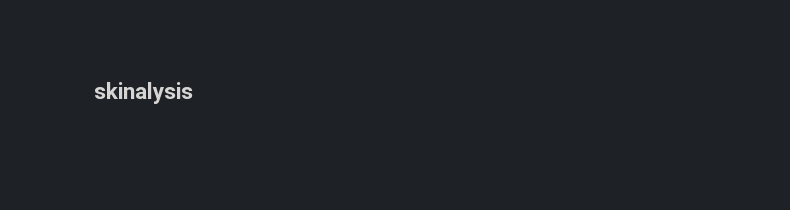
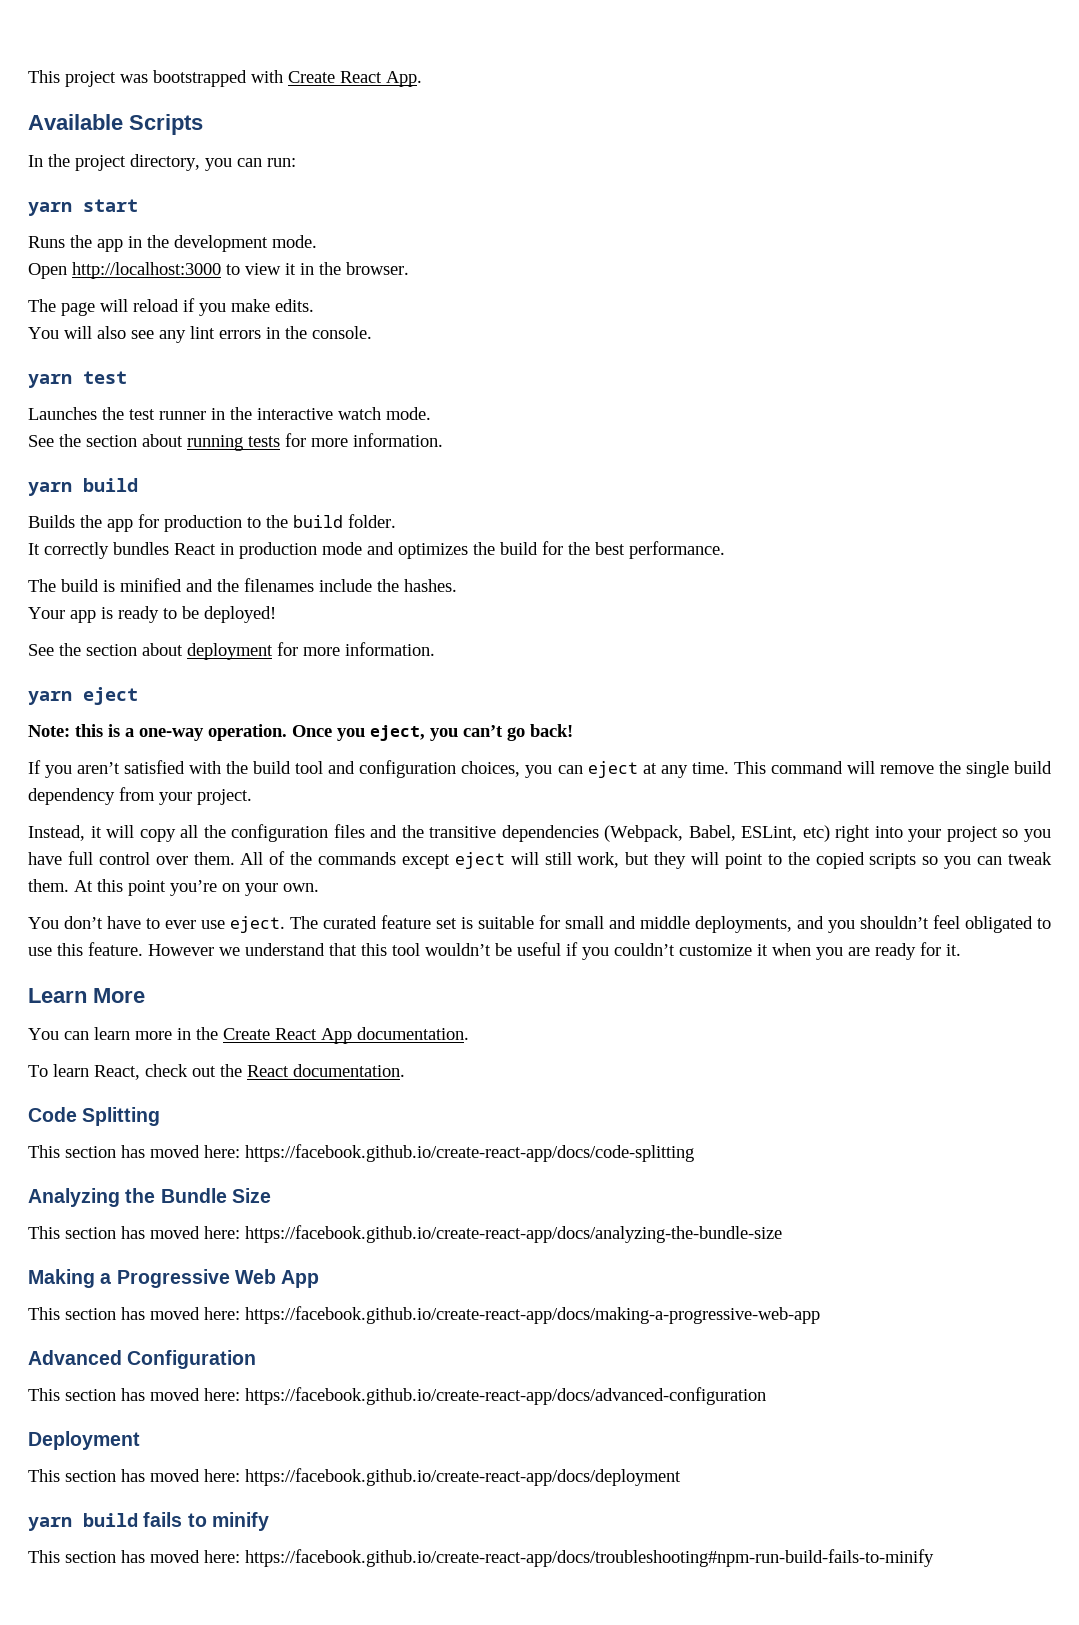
[94,82,193,104] skinalysis -> [28,70,422,87] [28,114,203,135] [28,154,296,171] [28,199,138,216] [28,235,317,252] [28,262,409,279] [28,298,314,316] [28,326,372,343] [28,371,127,388] [28,407,431,420] [28,433,443,451] [28,478,138,496] [28,514,396,532] [28,541,725,559] [28,578,457,592] [28,606,276,623] [28,642,435,660] [28,687,138,705] [28,724,573,741] [28,760,1053,778] [28,787,252,805] [28,824,1051,842] [28,851,1052,869] [28,879,319,896] [28,915,1051,933] [28,942,961,960] [28,988,145,1003] [28,1027,469,1044] [28,1064,405,1080] [28,1107,161,1126] [28,1144,694,1162] [28,1188,271,1207] [28,1225,782,1243] [28,1269,320,1288] [28,1306,820,1324] [28,1350,257,1369] [28,1387,766,1405] [28,1431,140,1450] [28,1468,681,1486] [28,1512,269,1531] [28,1549,934,1567] This project was bootstrapped with Create React App. // Available Scripts // In the project directory, you can run: // yarn start // Runs the app in the development mode. // Open http://localhost:3000 to view it in the browser. // The page will reload if you make edits. // You will also see any lint errors in the console. // yarn test // Launches the test runner in the interactive watch mode. // See the section about running tests for more information. // yarn build // Builds the app for production to the build folder. // It correctly bundles React in production mode and optimizes the build for the best performance. // The build is minified and the filenames include the hashes. // Your app is ready to be deployed! // See the section about deployment for more information. // yarn eject // Note: this is a one-way operation. Once you eject, you can’t go back! // If you aren’t satisfied with the build tool and configuration choices, you can eject at any time. This command will remove the single build dependency from your project. // Instead, it will copy all the configuration files and the transitive dependencies (Webpack, Babel, ESLint, etc) right into your project so you have full control over them. All of the commands except eject will still work, but they will point to the copied scripts so you can tweak them. At this point you’re on your own. // You don’t have to ever use eject. The curated feature set is suitable for small and middle deployments, and you shouldn’t feel obligated to use this feature. However we understand that this tool wouldn’t be useful if you couldn’t customize it when you are ready for it. // Learn More // You can learn more in the Create React App documentation. // To learn React, check out the React documentation. // Code Splitting // This section has moved here: https://facebook.github.io/create-react-app/docs/code-splitting // Analyzing the Bundle Size // This section has moved here: https://facebook.github.io/create-react-app/docs/analyzing-the-bundle-size // Making a Progressive Web App // This section has moved here: https://facebook.github.io/create-react-app/docs/making-a-progressive-web-app // Advanced Configuration // This section has moved here: https://facebook.github.io/create-react-app/docs/advanced-configuration // Deployment // This section has moved here: https://facebook.github.io/create-react-app/docs/deployment // yarn build fails to minify // This section has moved here: https://facebook.github.io/create-react-app/docs/troubleshooting#npm-run-build-fails-to-minify

